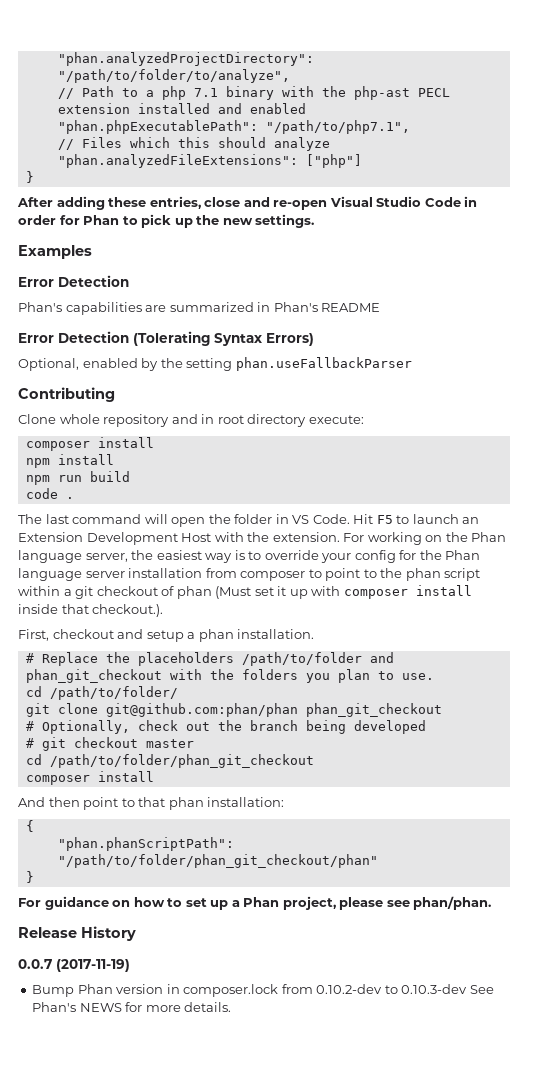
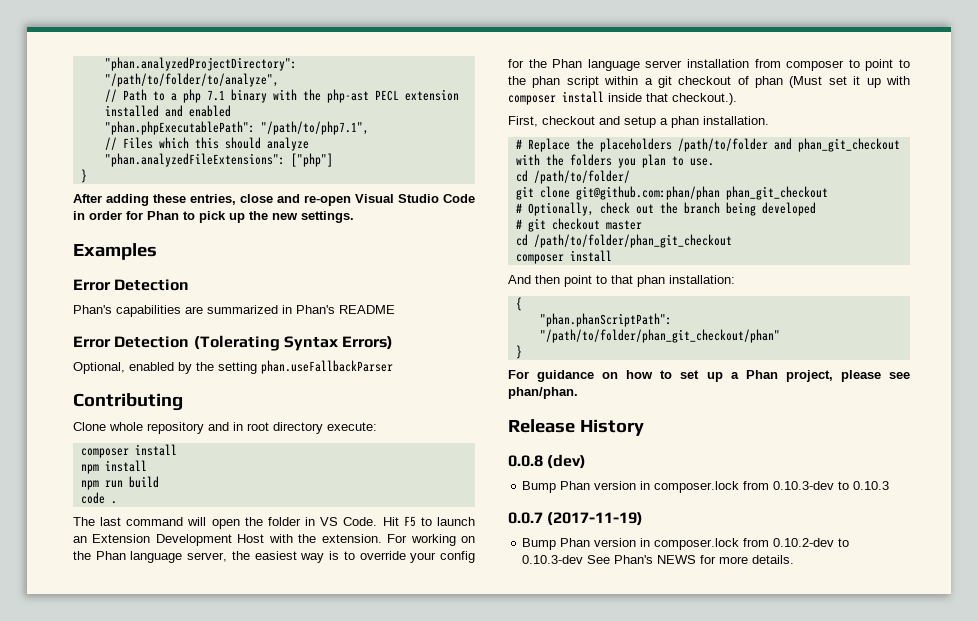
(136, 933) none -> [508,454,587,469] [522,481,890,493] // 0.0.8 (dev) // Bump Phan version in composer.lock from 0.10.3-dev to 0.10.3

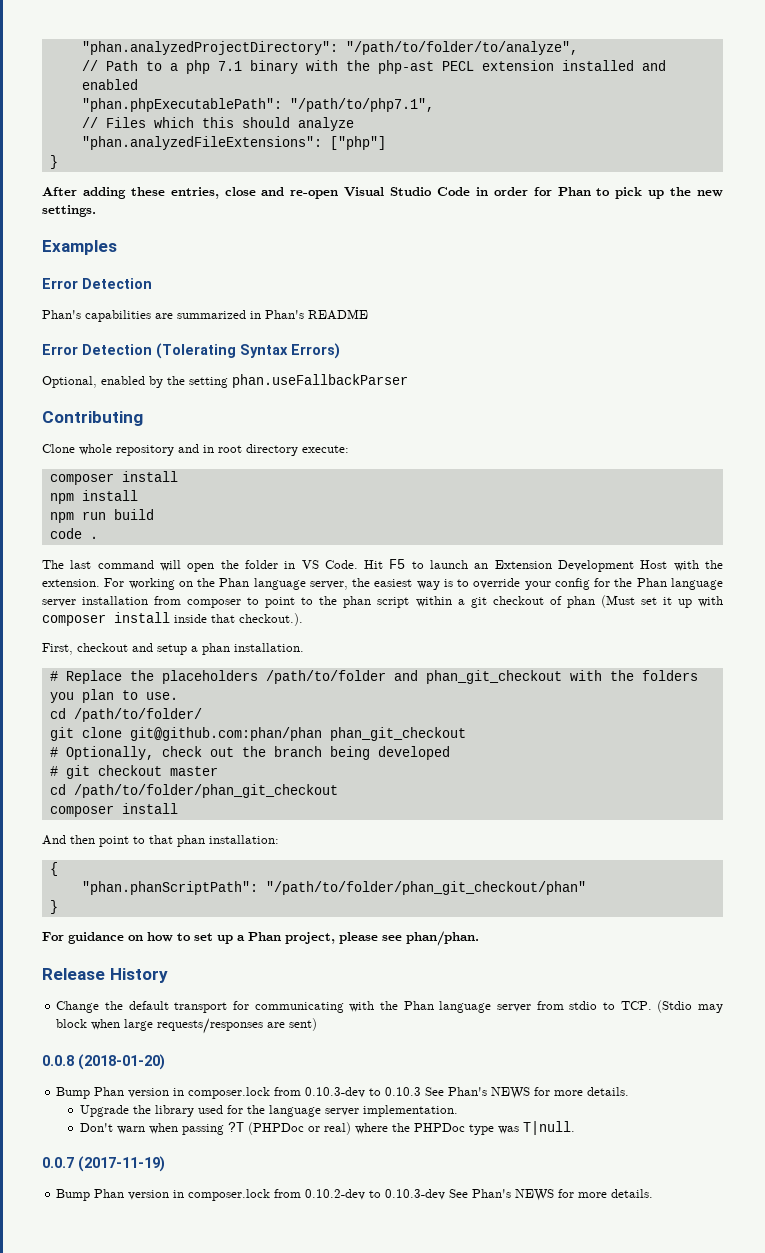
(644, 427) none -> [56,1000,724,1013] [56,1018,318,1034] // Change the default transport for communicating with the Phan language server from stdio to TCP. (Stdio may block when large requests/responses are sent)
[547,454,587,469] (dev) -> [78,1054,165,1070] (2018-01-20)
(890, 485) none -> [425,1087,630,1099] [79,1105,458,1117] [79,1121,575,1135] See Phan's NEWS for more details. // Upgrade the library used for the language server implementation. // Don't warn when passing ?T (PHPDoc or real) where the PHPDoc type was T|null.

